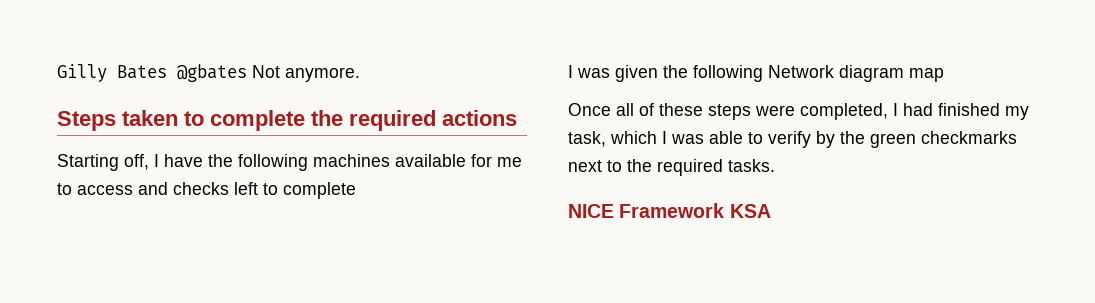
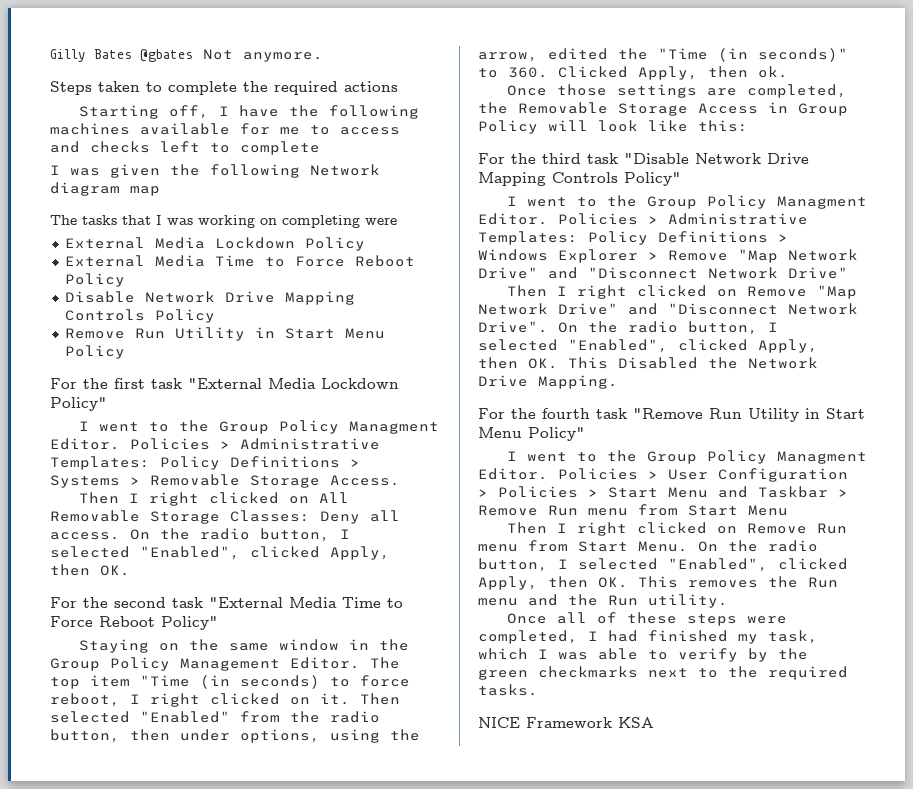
(944, 75) none -> [50,215,397,228] [64,237,365,251] [64,255,415,267] [64,273,125,287] [64,291,355,305] [64,309,215,323] [64,327,385,341] [64,345,125,359] [50,378,399,389] [50,397,107,411] [78,420,439,434] [50,438,380,450] [50,456,360,470] [50,474,400,488] [78,492,349,506] [50,510,400,524] [50,528,350,542] [50,546,390,560] [50,564,130,576] [50,597,403,608] [50,616,218,630] [78,639,409,653] [50,657,400,671] [50,675,410,689] [50,693,400,707] [50,711,380,723] [50,729,420,743] [478,48,848,62] [478,66,788,80] [506,84,847,98] [478,102,848,116] [478,120,748,134] [478,153,809,164] [478,172,681,186] [506,195,867,209] [478,213,808,225] [478,231,788,245] [478,249,858,263] [478,267,848,279] [506,285,857,299] [478,303,858,315] [478,321,778,335] [478,339,818,353] [478,357,818,369] [478,375,618,389] [478,408,865,422] [478,427,585,441] [506,450,867,464] [478,468,848,482] [478,486,848,498] [478,504,788,516] [506,522,847,536] [478,540,818,552] [478,558,848,572] [478,576,838,590] [478,594,728,608] // The tasks that I was working on completing were // External Media Lockdown Policy // External Media Time to Force Reboot Policy // Disable Network Drive Mapping Controls Policy // Remove Run Utility in Start Menu Policy // For the first task "External Media Lockdown Policy" // I went to the Group Policy Managment Editor. Policies > Administrative Templates: Policy Definitions > Systems > Removable Storage Access. // Then I right clicked on All Removable Storage Classes: Deny all access. On the radio button, I selected "Enabled", clicked Apply, then OK. // For the second task "External Media Time to Force Reboot Policy" // Staying on the same window in the Group Policy Management Editor. The top item "Time (in seconds) to force reboot, I right clicked on it. Then selected "Enabled" from the radio button, then under options, using the arrow, edited the "Time (in seconds)" to 360. Clicked Apply, then ok. // Once those settings are completed, the Removable Storage Access in Group Policy will look like this: // For the third task "Disable Network Drive Mapping Controls Policy" // I went to the Group Policy Managment Editor. Policies > Administrative Templates: Policy Definitions > Windows Explorer > Remove "Map Network Drive" and "Disconnect Network Drive" // Then I right clicked on Remove "Map Network Drive" and "Disconnect Network Drive". On the radio button, I selected "Enabled", clicked Apply, then OK. This Disabled the Network Drive Mapping. // For the fourth task "Remove Run Utility in Start Menu Policy" // I went to the Group Policy Managment Editor. Policies > User Configuration > Policies > Start Menu and Taskbar > Remove Run menu from Start Menu // Then I right clicked on Remove Run menu from Start Menu. On the radio button, I selected "Enabled", clicked Apply, then OK. This removes the Run menu and the Run utility.

